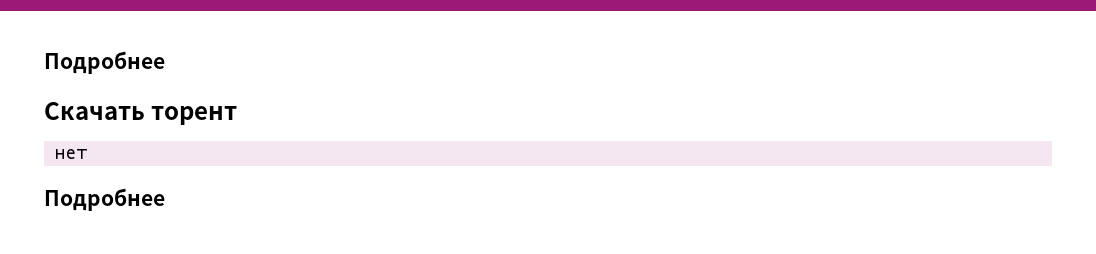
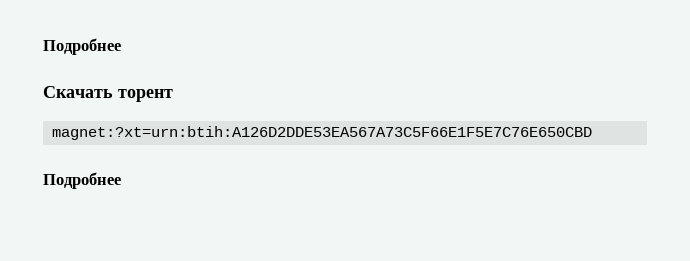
[54,149,88,159] нет -> [52,126,593,140] magnet:?xt=urn:btih:A126D2DDE53EA567A73C5F66E1F5E7C76E650CBD

